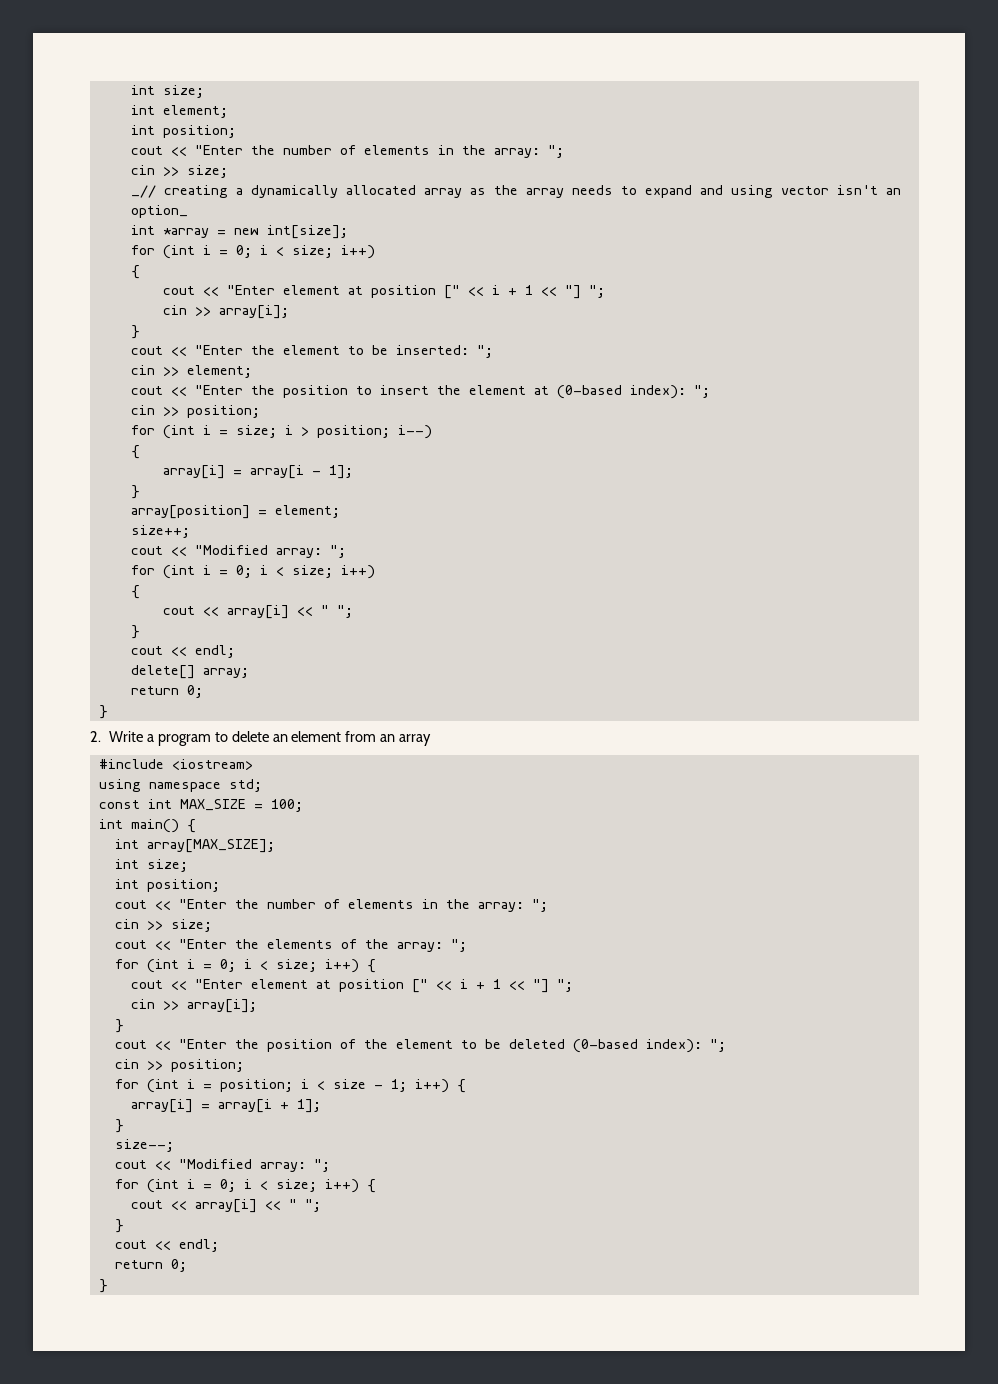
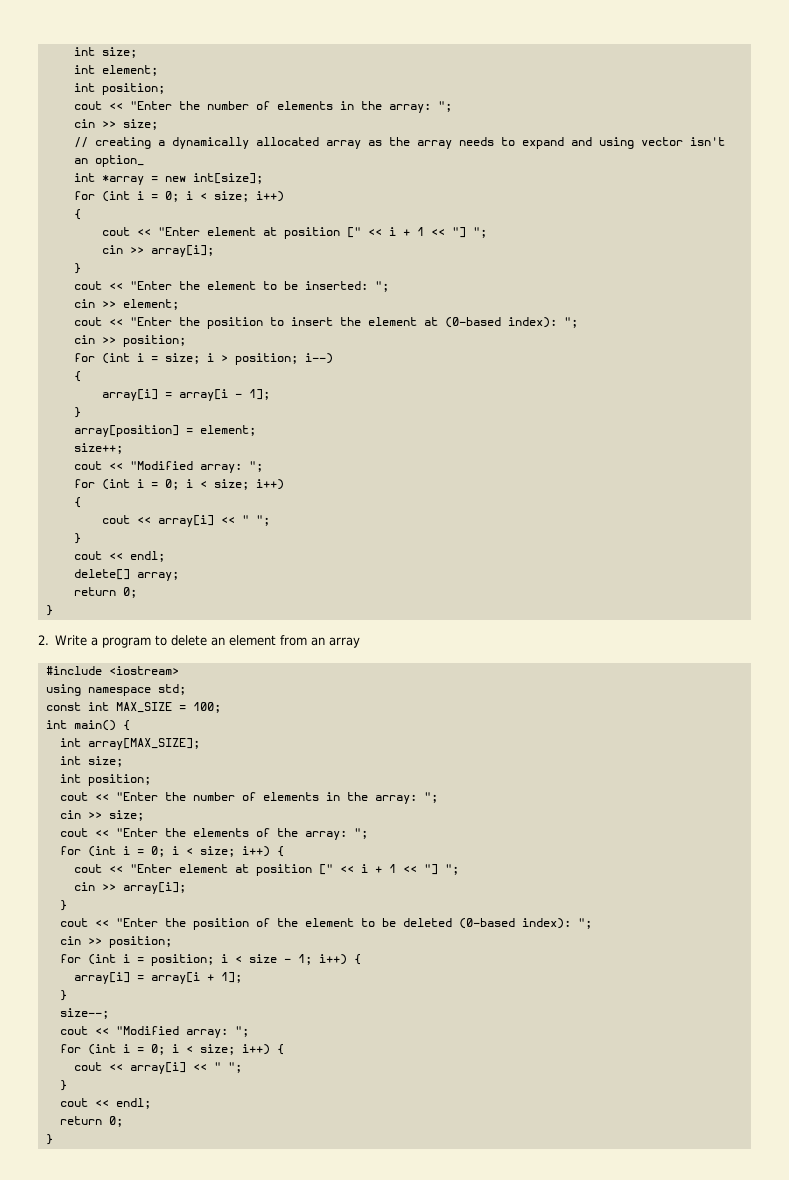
[130,185,156,198] _// -> [73,137,88,148] //

